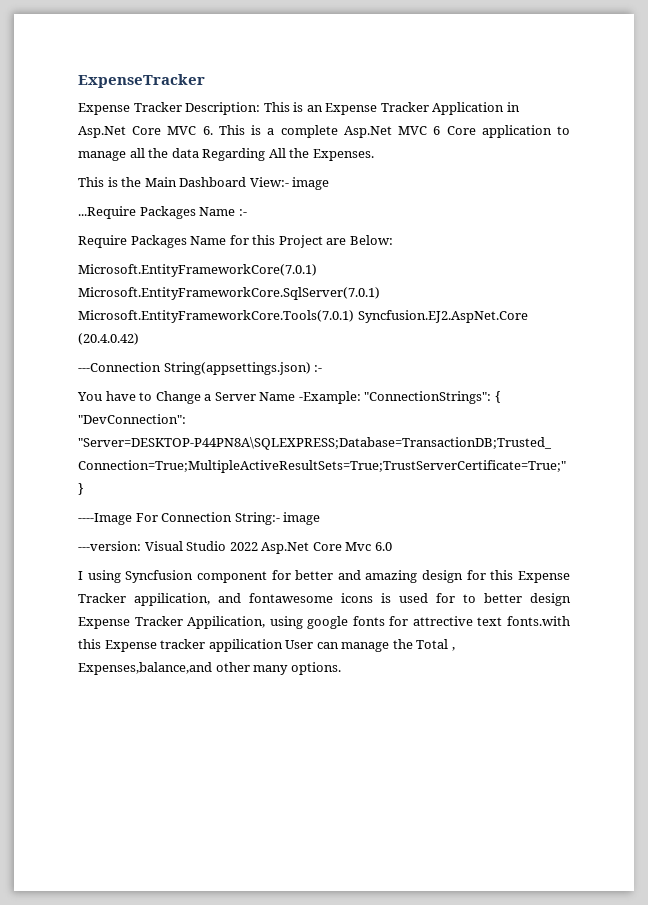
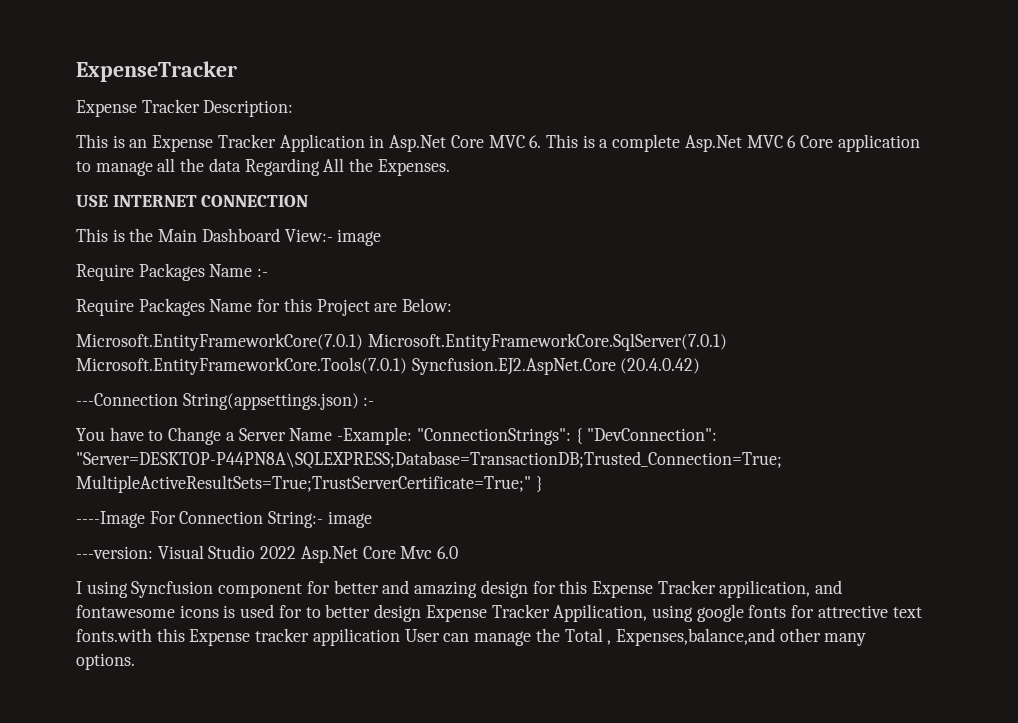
(261, 108) none -> (294, 108) //
(374, 155) none -> [76,195,309,207] // USE INTERNET CONNECTION
[78,206,136,219] ...Require -> [76,264,134,281] Require

